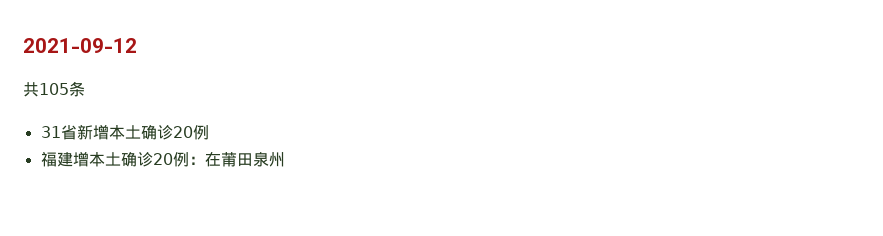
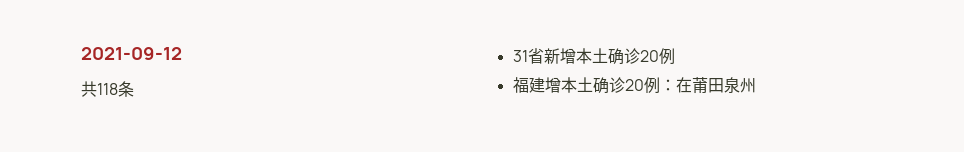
[39,83,69,95] 105 -> [97,83,118,95] 118

